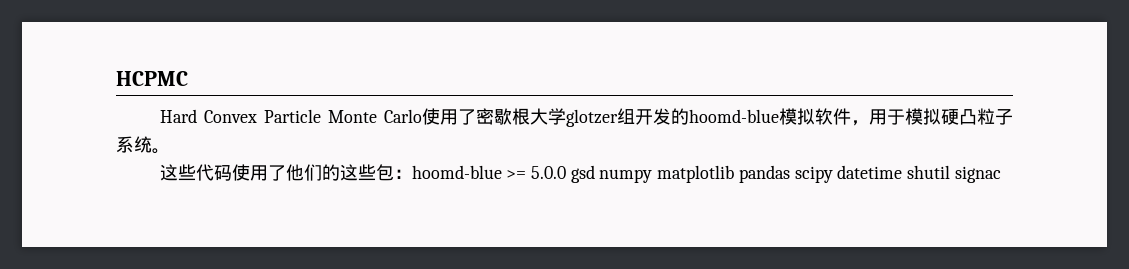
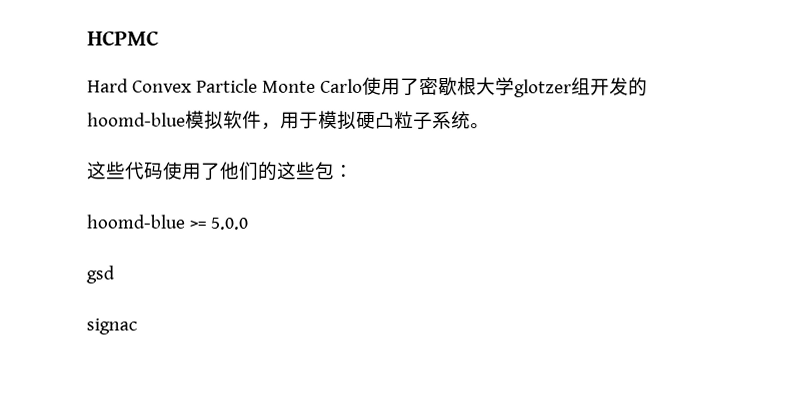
(412, 174) none -> (354, 171) //
(567, 172) none -> (248, 223) //
[599,165,951,183] numpy matplotlib pandas scipy datetime shutil -> (115, 274) //

